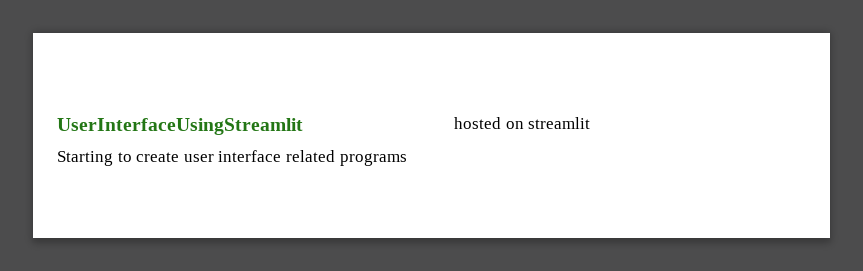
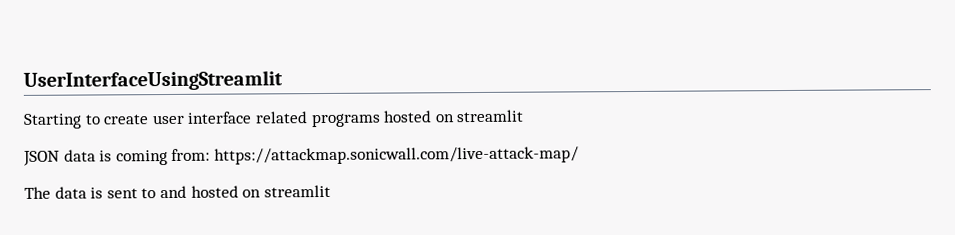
(591, 123) none -> [23,146,579,166] [24,184,331,199] // JSON data is coming from: https://attackmap.sonicwall.com/live-attack-map/ // The data is sent to and hosted on streamlit

